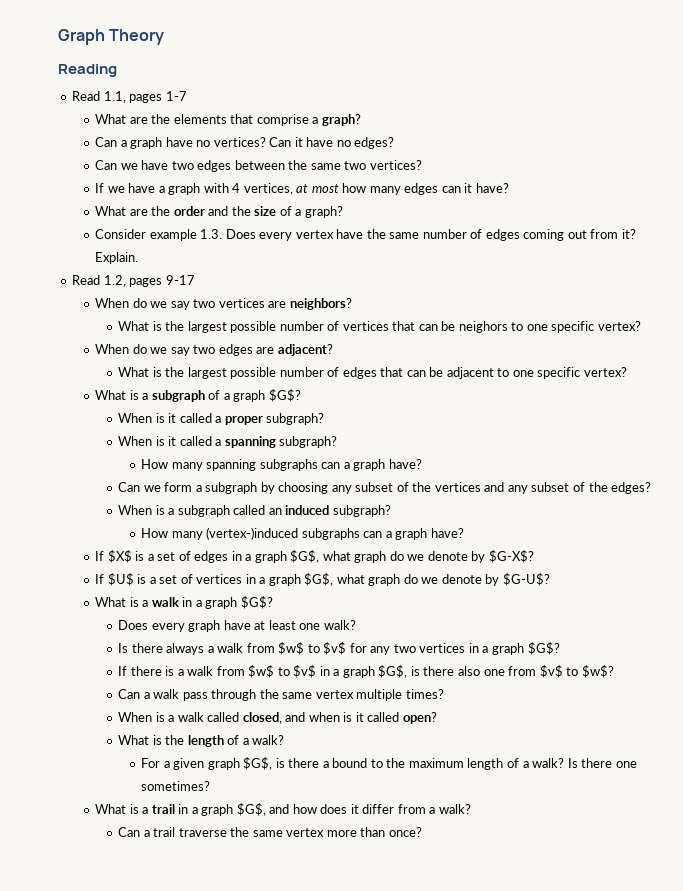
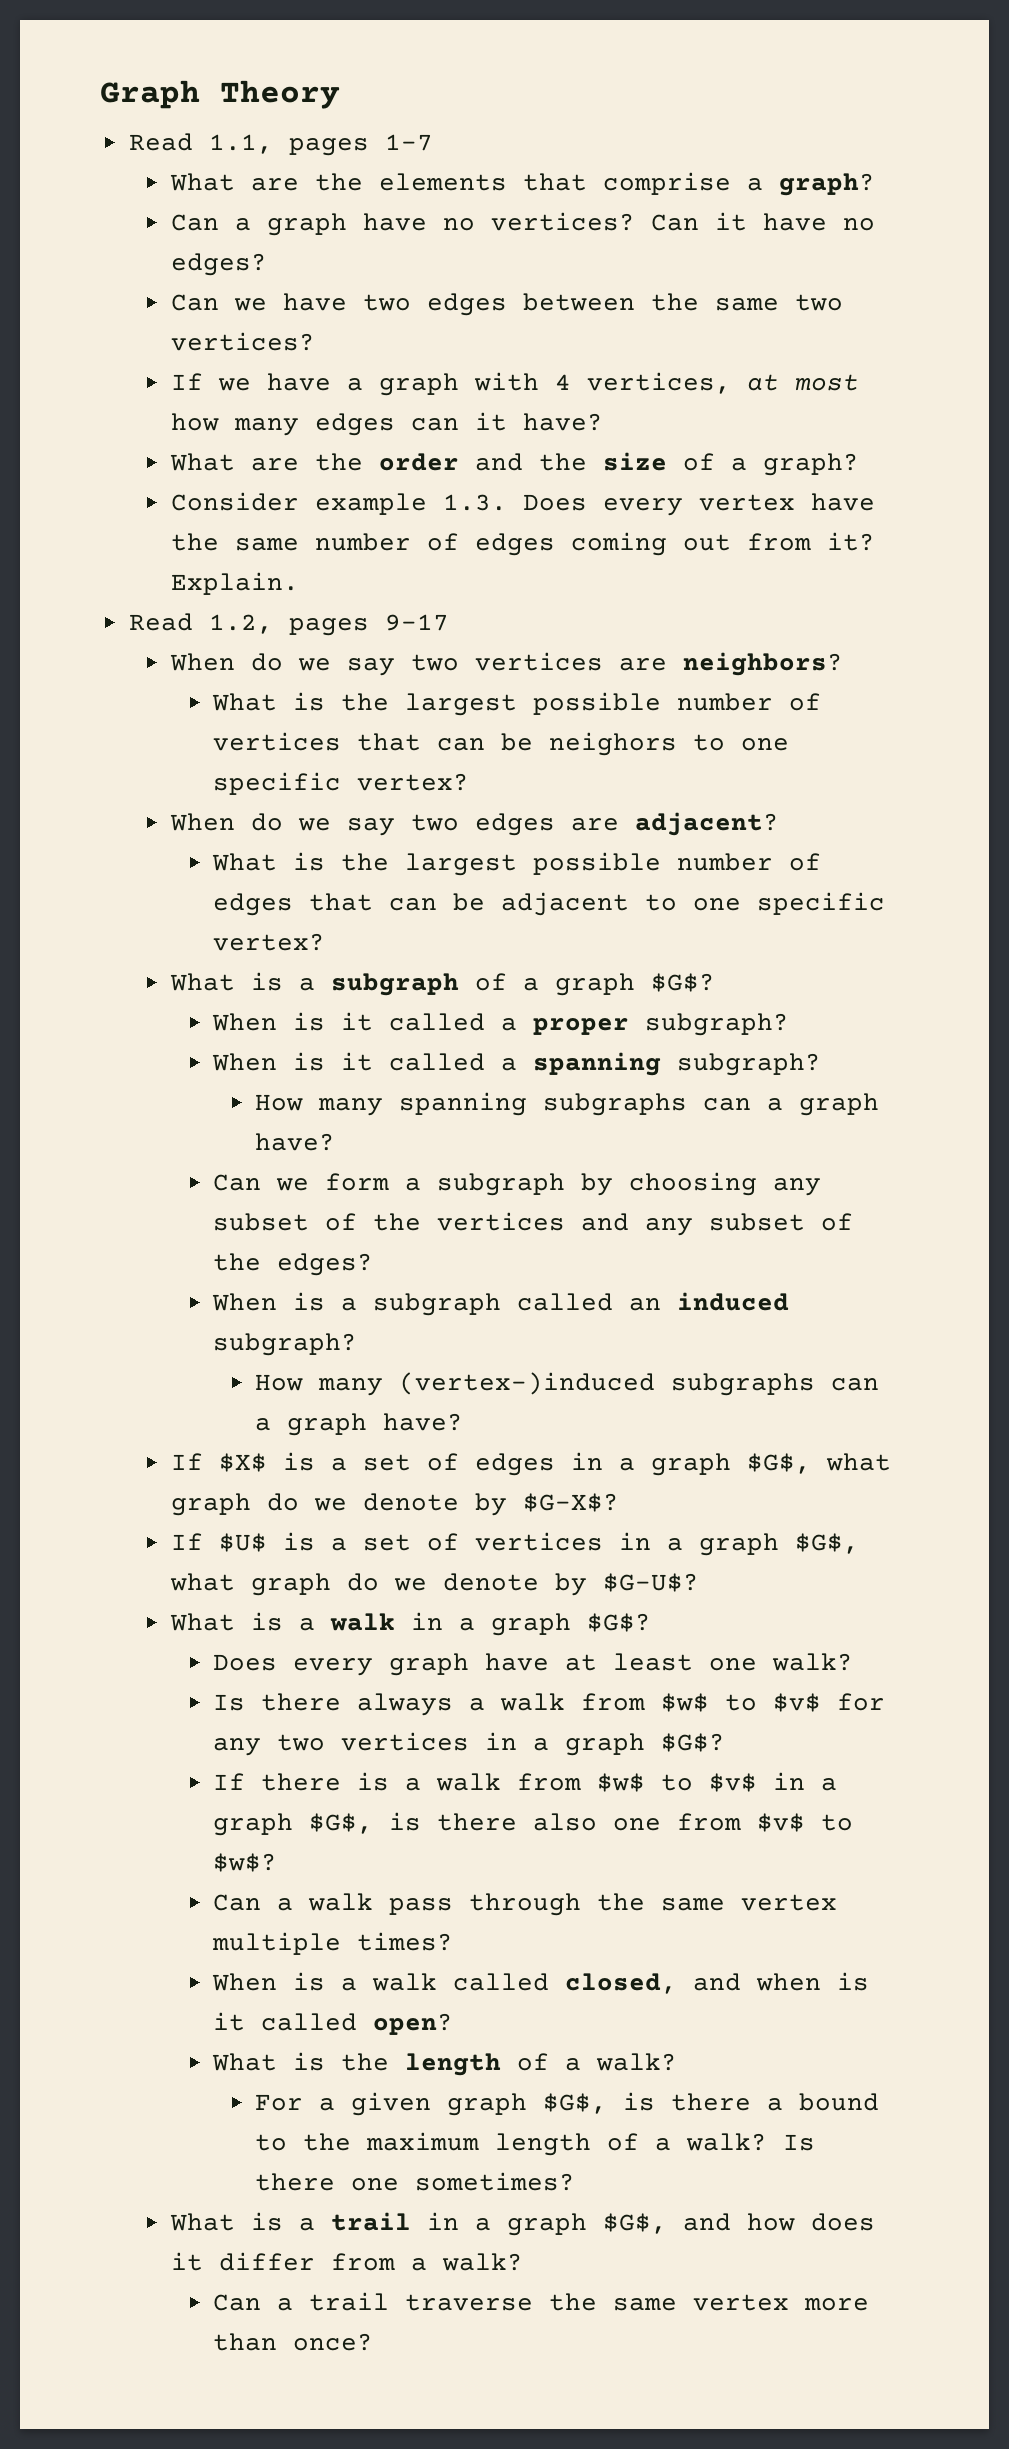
[58,64,117,77] // Reading -> (340, 94) none

